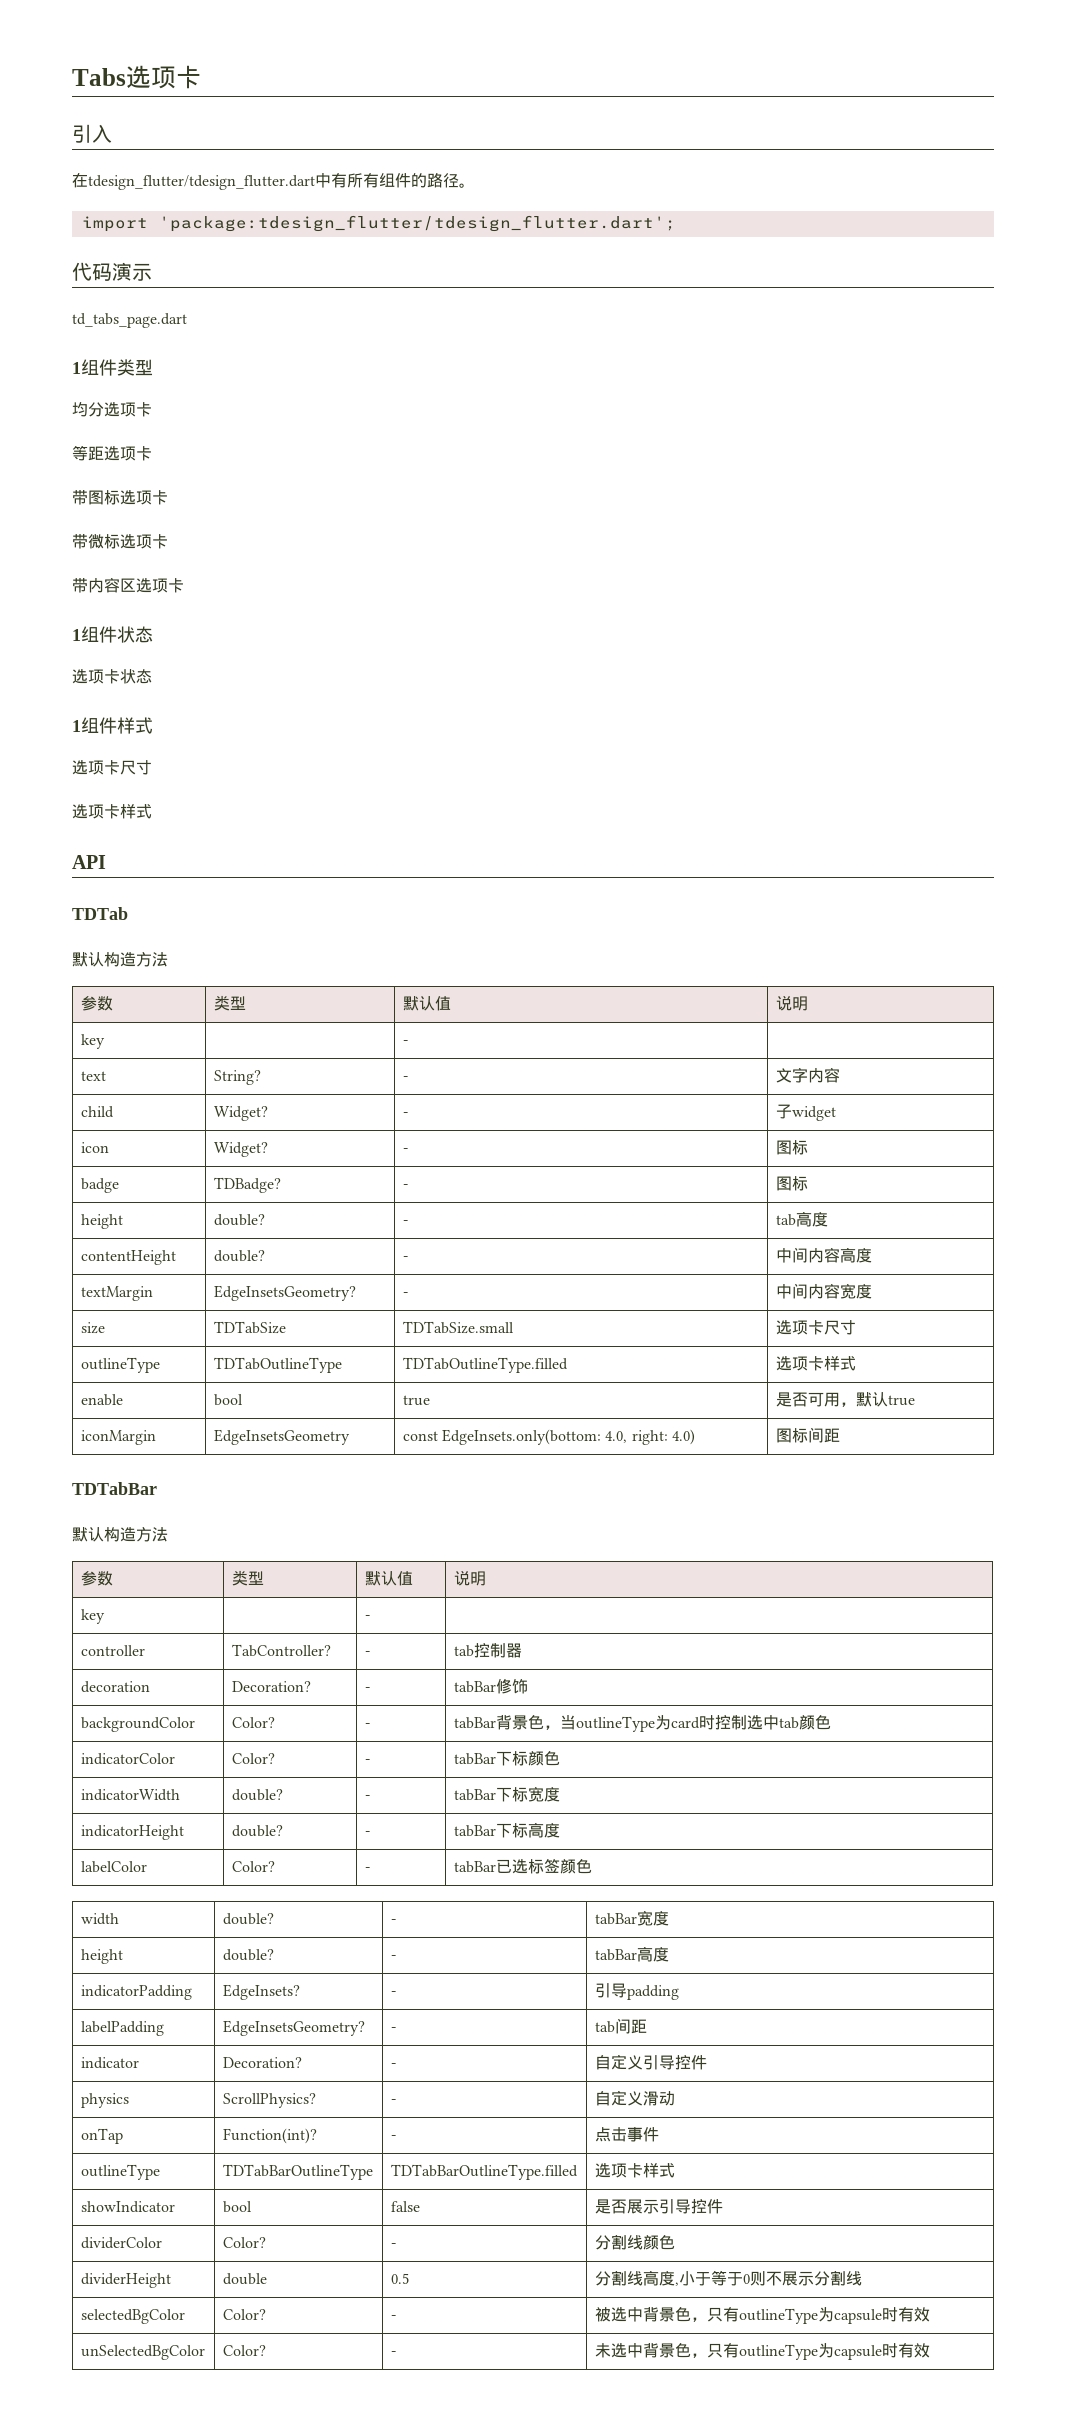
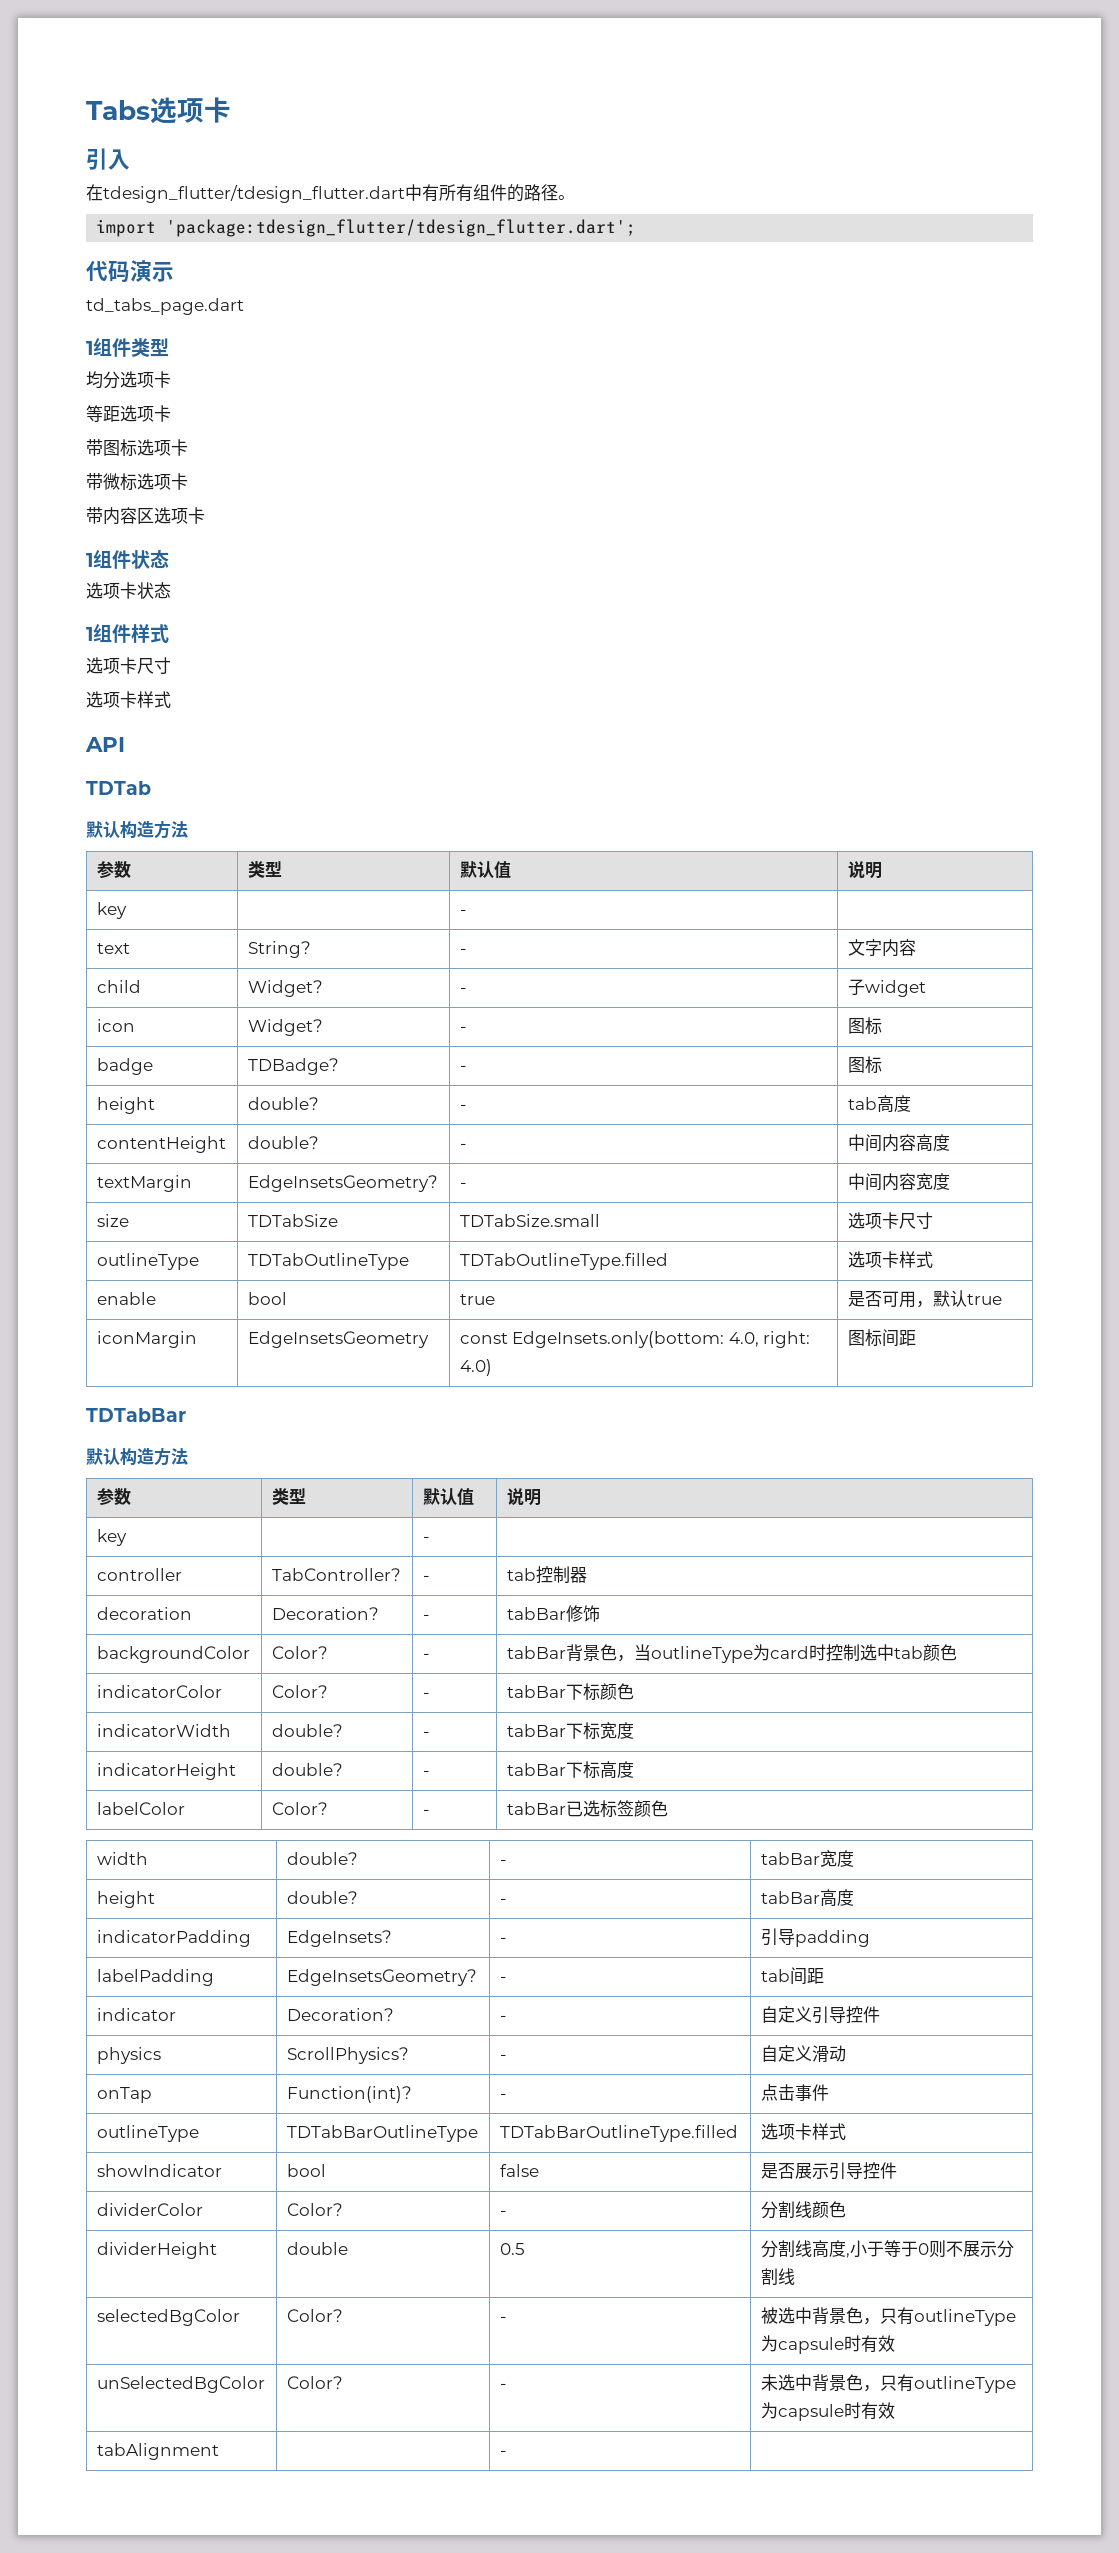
(930, 2350) none -> [96,2443,219,2460] [499,2450,507,2456] // tabAlignment | | - |

